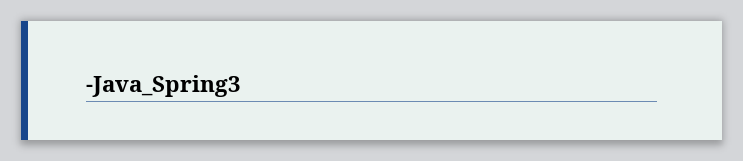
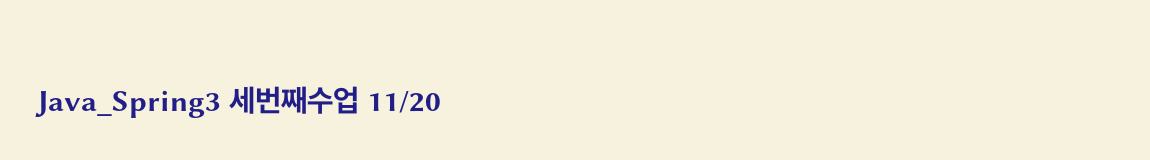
[86,75,241,97] -Java_Spring3 -> [35,86,442,118] Java_Spring3 세번째수업 11/20

